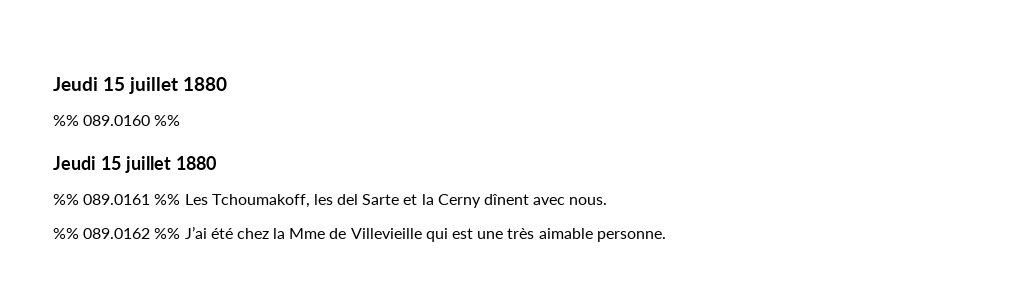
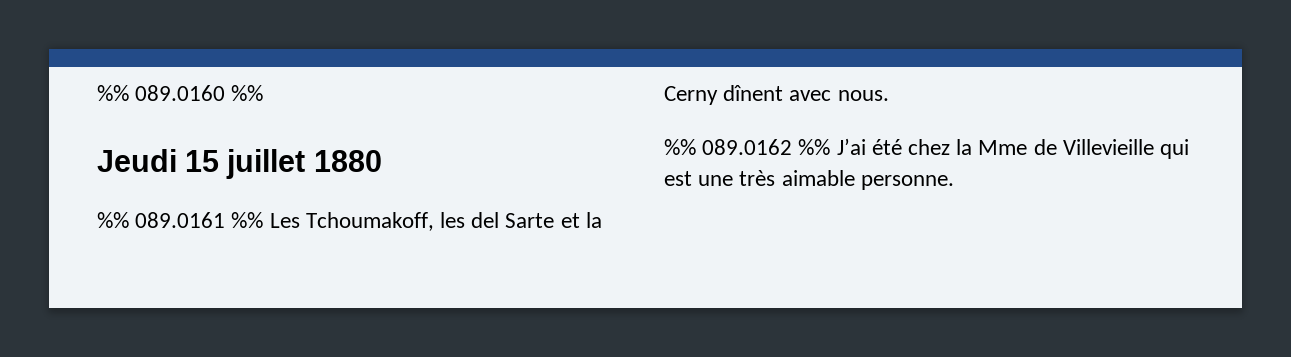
[53,77,228,94] Jeudi 15 juillet 1880 // -> (97, 93) none

